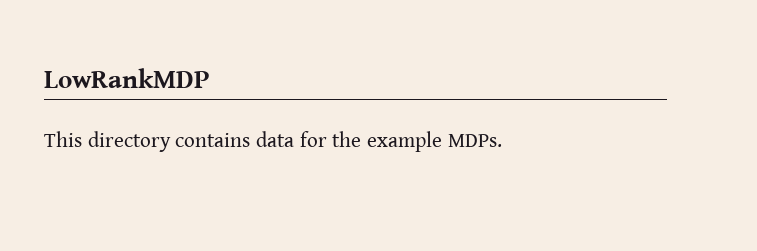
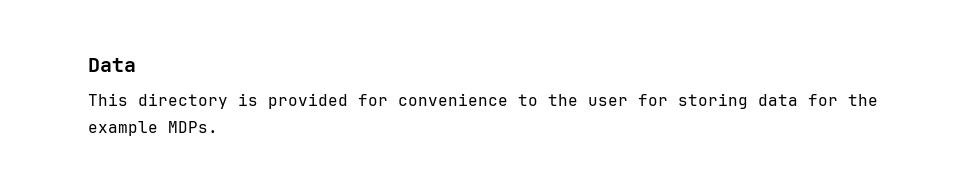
[44,68,210,88] LowRankMDP -> [88,58,136,72] Data
[175,133,251,147] contains -> [238,93,748,109] is provided for convenience to the user for storing

